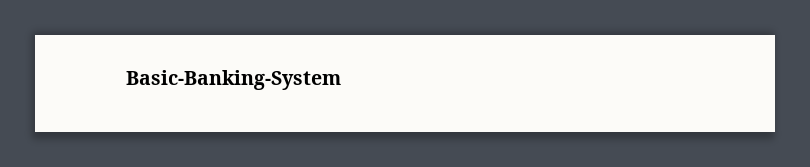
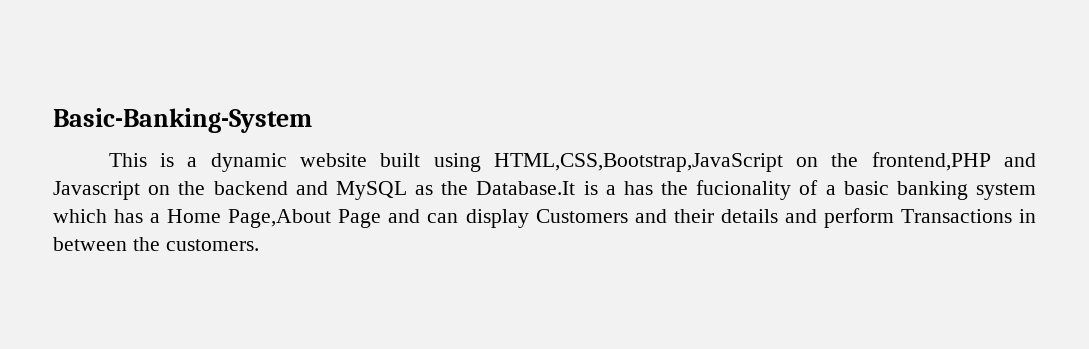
(341, 80) none -> [108,152,1036,172] [53,180,1036,200] [53,208,1036,228] [53,237,259,251] // This is a dynamic website built using HTML,CSS,Bootstrap,JavaScript on the frontend,PHP and Javascript on the backend and MySQL as the Database.It is a has the fucionality of a basic banking system which has a Home Page,About Page and can display Customers and their details and perform Transactions in between the customers.

